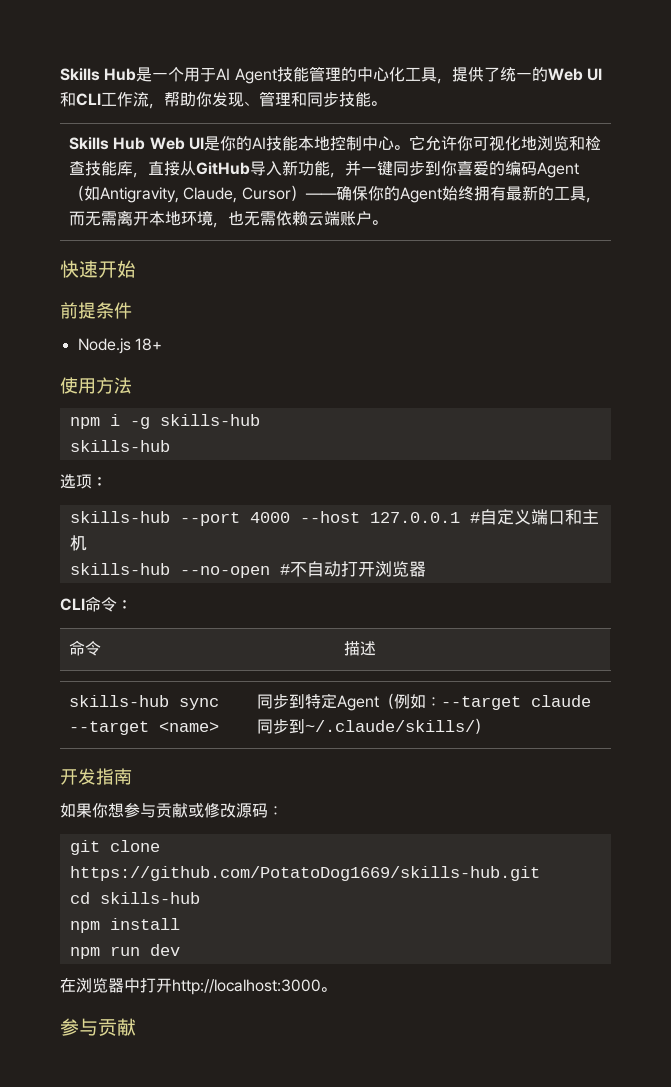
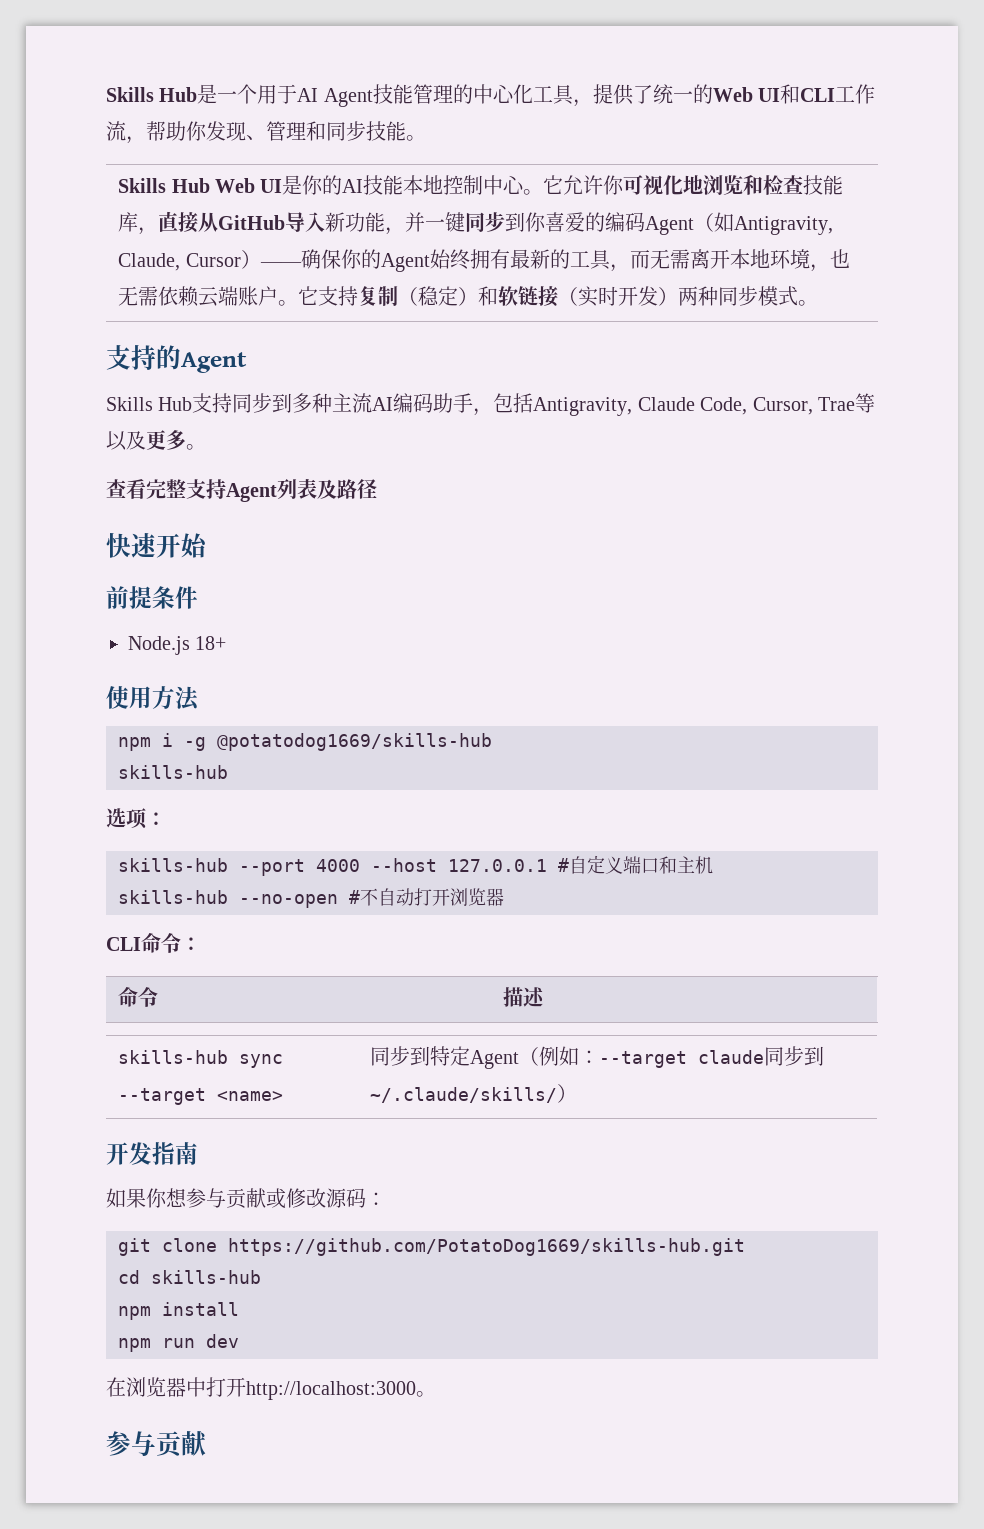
(388, 222) none -> [298,286,819,307] [106,345,247,373] [106,393,875,416] [106,430,206,451] [106,479,377,502] 它支持复制（稳定）和软链接（实时开发）两种同步模式。 // 支持的Agent // Skills Hub支持同步到多种主流AI编码助手，包括Antigravity, Claude Code, Cursor, Trae等以及更多。 // 查看完整支持Agent列表及路径
[159,414,260,426] skills-hub -> [217,733,492,751] @potatodog1669/skills-hub

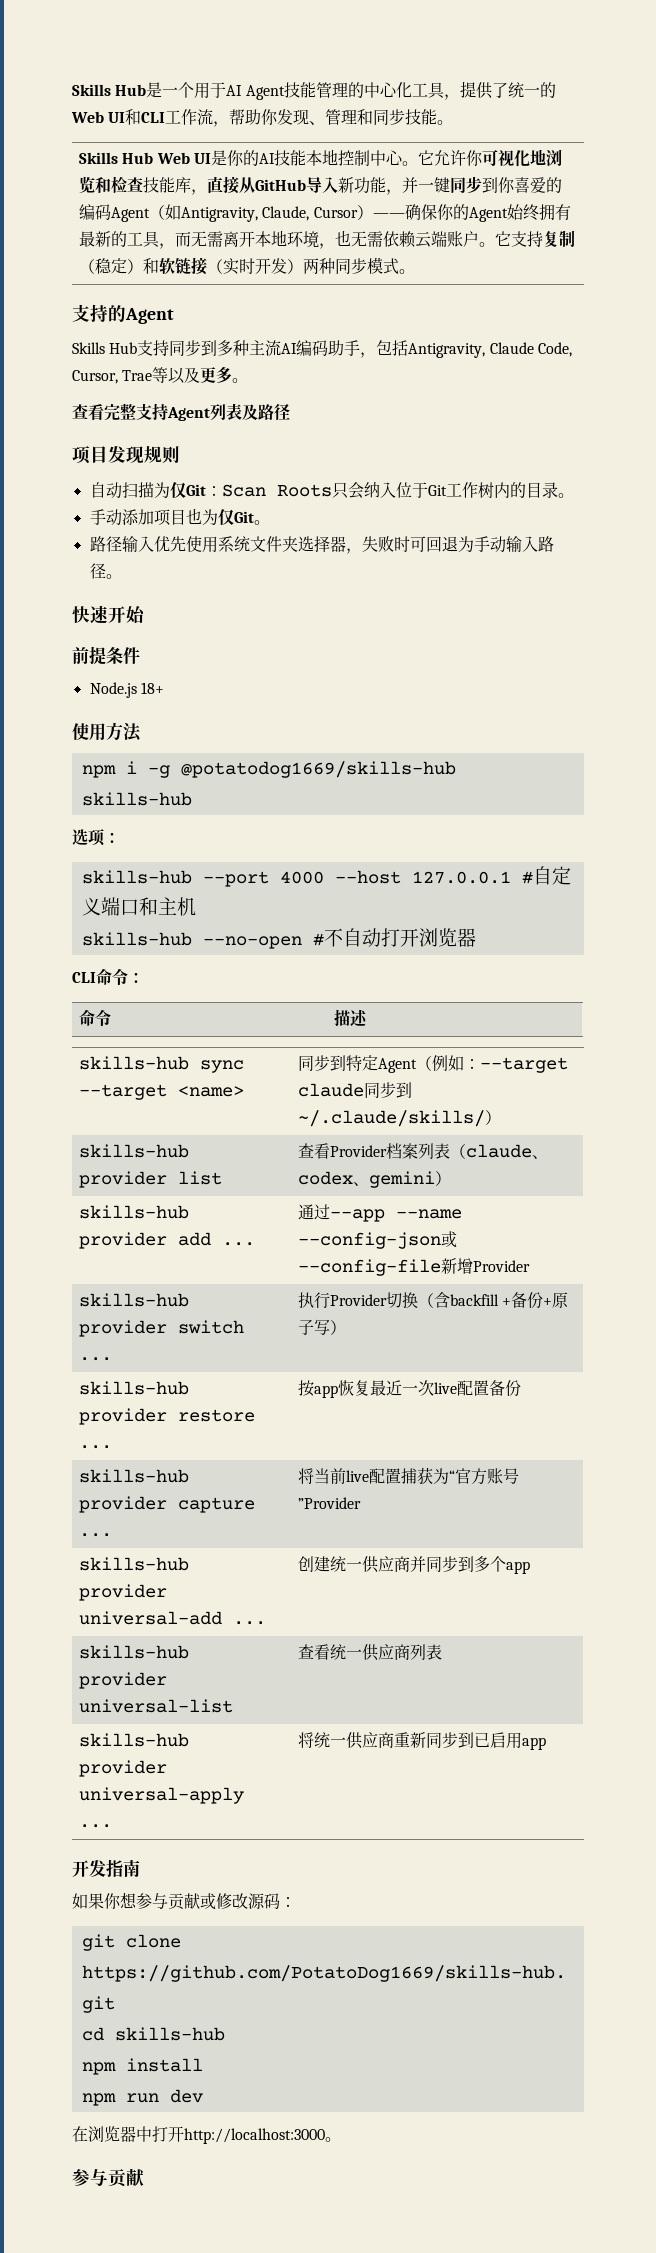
(377, 489) none -> [72,446,180,464] [89,481,574,499] [89,508,270,526] [89,536,554,554] [89,563,122,579] // 项目发现规则 // 自动扫描为仅Git：Scan Roots只会纳入位于Git工作树内的目录。 // 手动添加项目也为仅Git。 // 路径输入优先使用系统文件夹选择器，失败时可回退为手动输入路径。
(578, 1093) none -> [78,1144,189,1158] [78,1171,222,1188] [297,1143,548,1159] [297,1171,451,1188] [78,1205,189,1219] [78,1232,255,1249] [297,1204,462,1222] [297,1231,457,1249] [297,1258,530,1276] [78,1293,189,1307] [78,1320,244,1337] [78,1357,112,1361] [297,1292,569,1309] [297,1319,346,1335] [78,1381,189,1395] [78,1408,255,1425] [78,1445,112,1449] [297,1380,521,1398] [78,1469,189,1483] [78,1496,255,1513] [78,1533,112,1537] [297,1467,519,1485] [297,1497,361,1509] [78,1557,189,1571] [78,1584,167,1601] [78,1611,266,1625] [297,1556,530,1574] [78,1645,189,1659] [78,1672,167,1689] [78,1699,233,1713] [297,1644,442,1661] [78,1733,189,1747] [78,1760,167,1777] [78,1787,244,1804] [78,1824,112,1828] [297,1732,546,1750] // skills-hub provider list | 查看Provider档案列表（claude、codex、gemini） // skills-hub provider add ... | 通过--app --name --config-json或--config-file新增Provider // skills-hub provider switch ... | 执行Provider切换（含backfill +备份+原子写） // skills-hub provider restore ... | 按app恢复最近一次live配置备份 // skills-hub provider capture ... | 将当前live配置捕获为“官方账号”Provider // skills-hub provider universal-add ... | 创建统一供应商并同步到多个app // skills-hub provider universal-list | 查看统一供应商列表 // skills-hub provider universal-apply ... | 将统一供应商重新同步到已启用app

